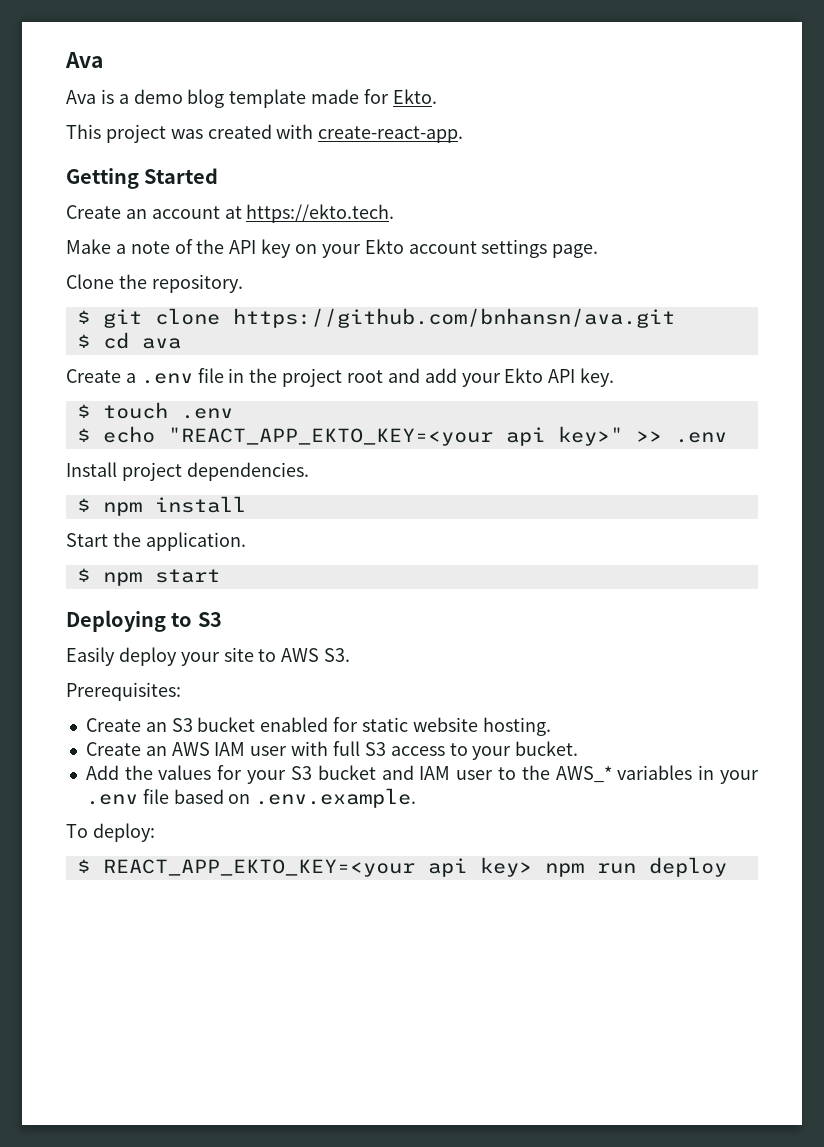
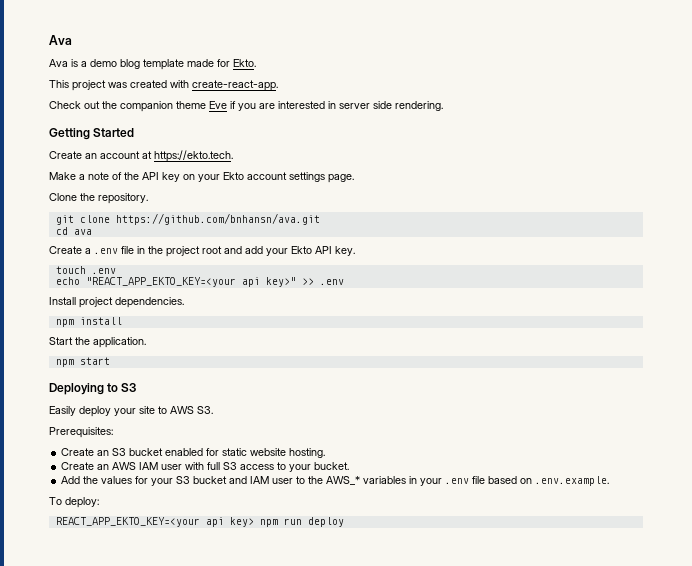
(464, 134) none -> [49,101,443,112] // Check out the companion theme Eve if you are interested in server side rendering.
[76,310,90,324] $ -> (148, 198) none
[76,334,90,348] $ -> (320, 219) none
[76,404,90,418] $ -> (355, 251) none
[76,428,90,442] $ -> (116, 271) none
[76,498,90,512] $ -> (184, 302) none
[76,568,90,582] $ -> (146, 342) none
[76,859,90,873] $ -> (99, 502) none

